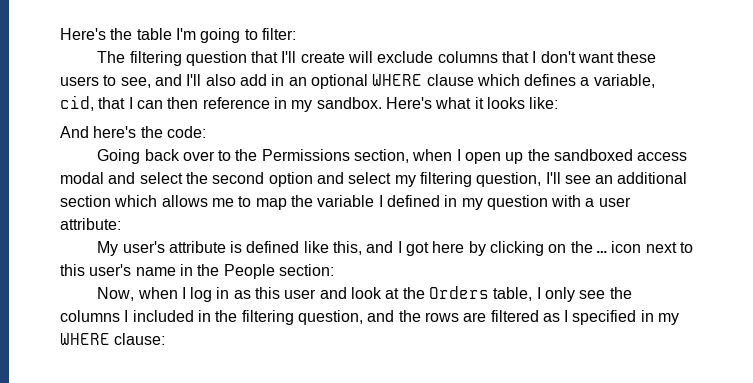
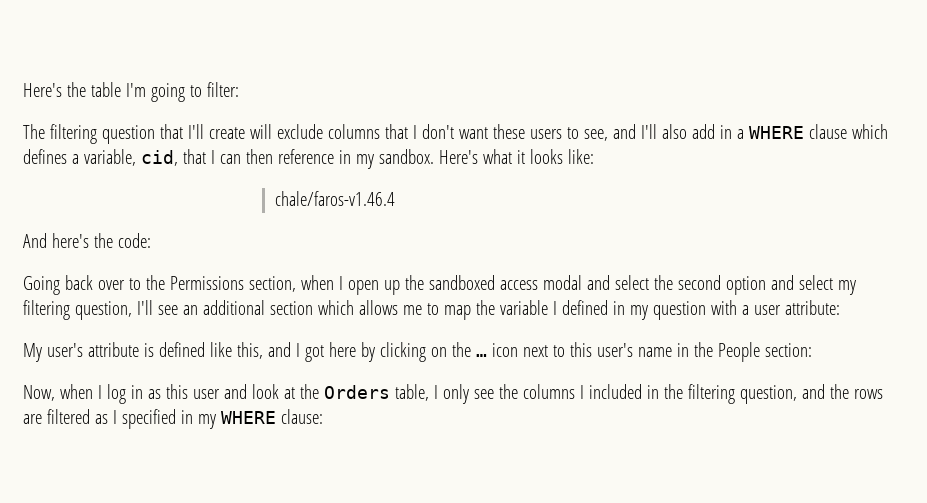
[288,74,368,89] an optional -> [736,129,744,139] a
(559, 103) none -> [274,191,395,206] // chale/faros-v1.46.4

